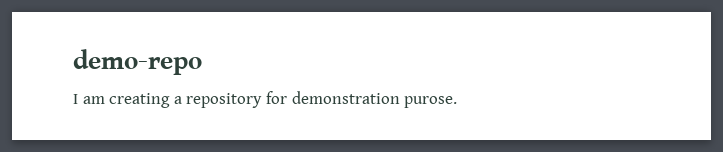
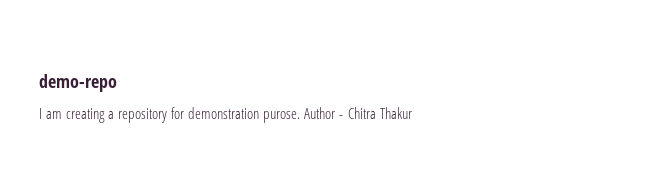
(458, 102) none -> [304,107,412,119] Author - Chitra Thakur

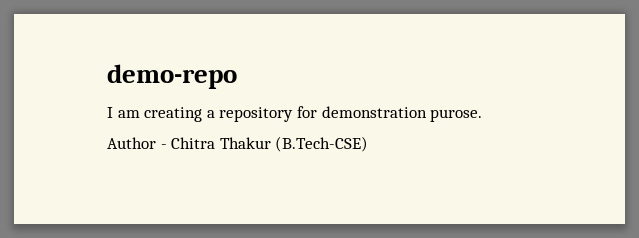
(301, 117) none -> (483, 115) //
(412, 113) none -> [275,136,369,152] (B.Tech-CSE)

